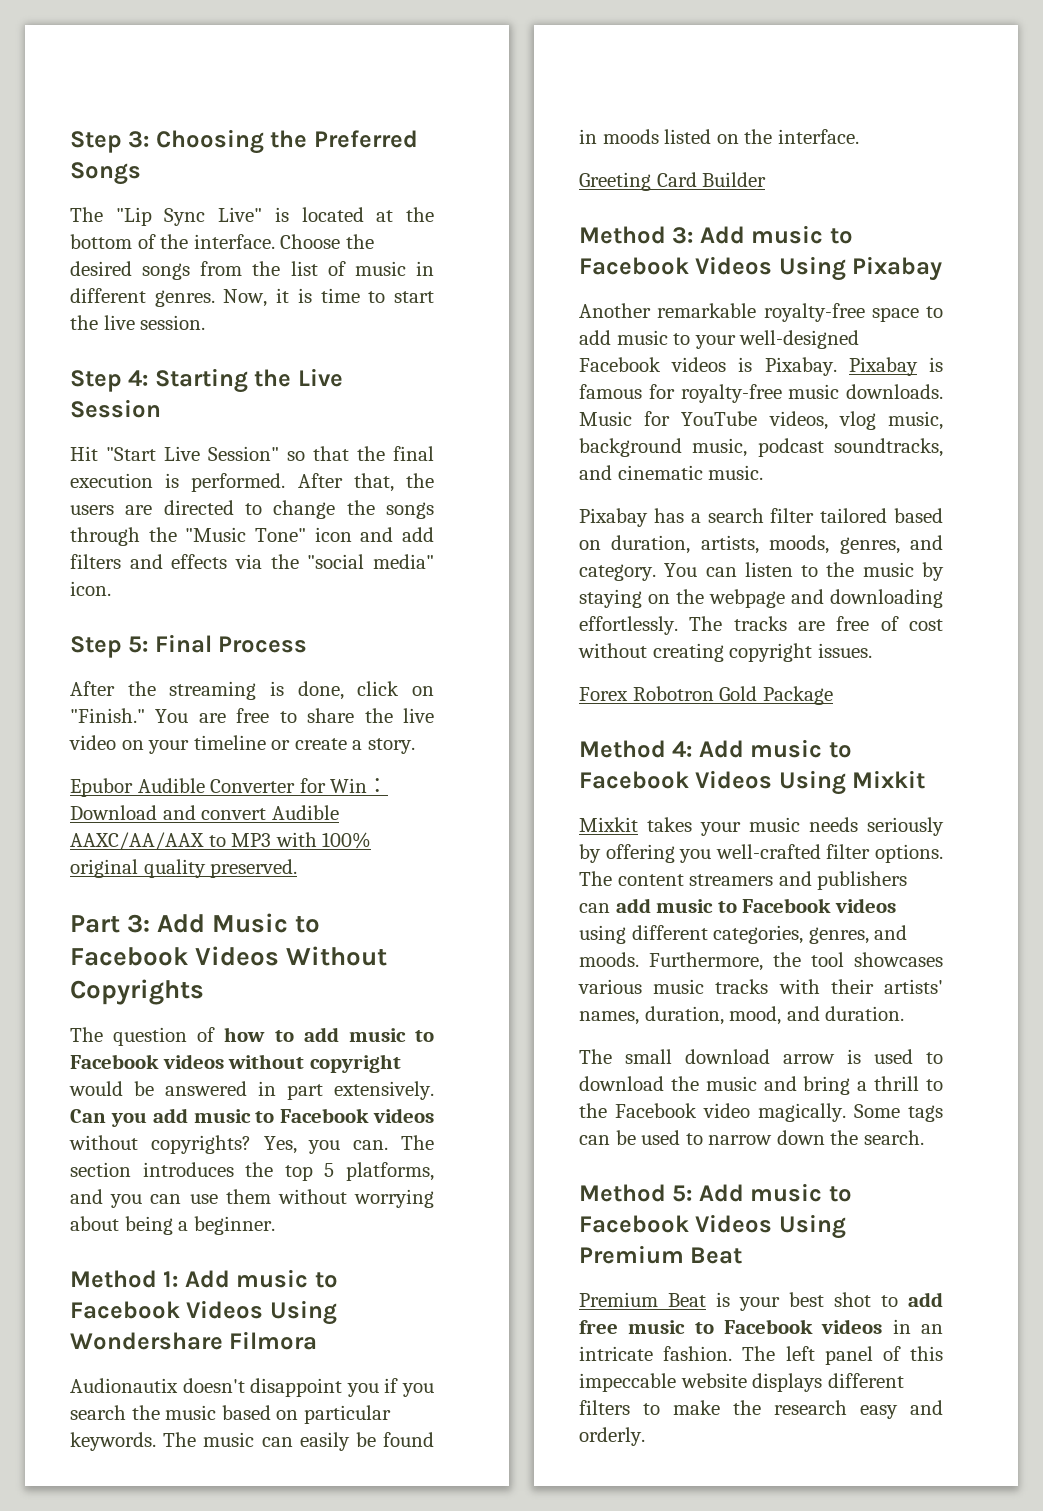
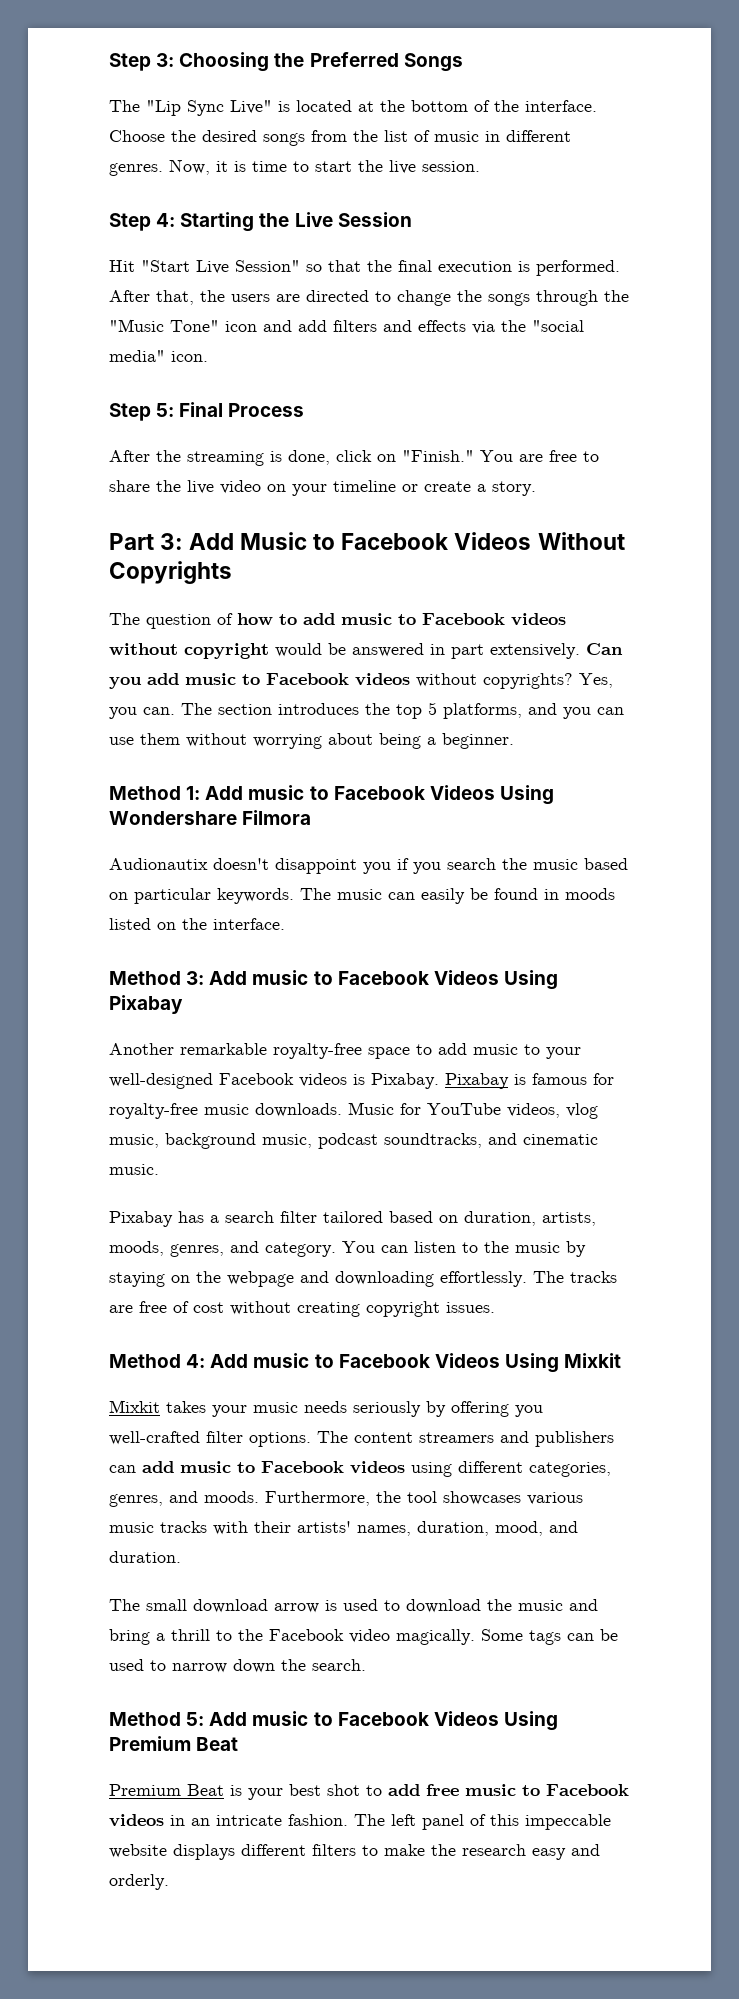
[70,778,389,797] [70,805,339,820] [70,832,372,850] [70,859,298,878] // Epubor Audible Converter for Win：Download and convert Audible AAXC/AA/AAX to MP3 with 100% original quality preserved. -> (536, 488) none
[579,172,767,191] // Greeting Card Builder -> (285, 924) none
[579,686,833,705] // Forex Robotron Gold Package -> (495, 1307) none

